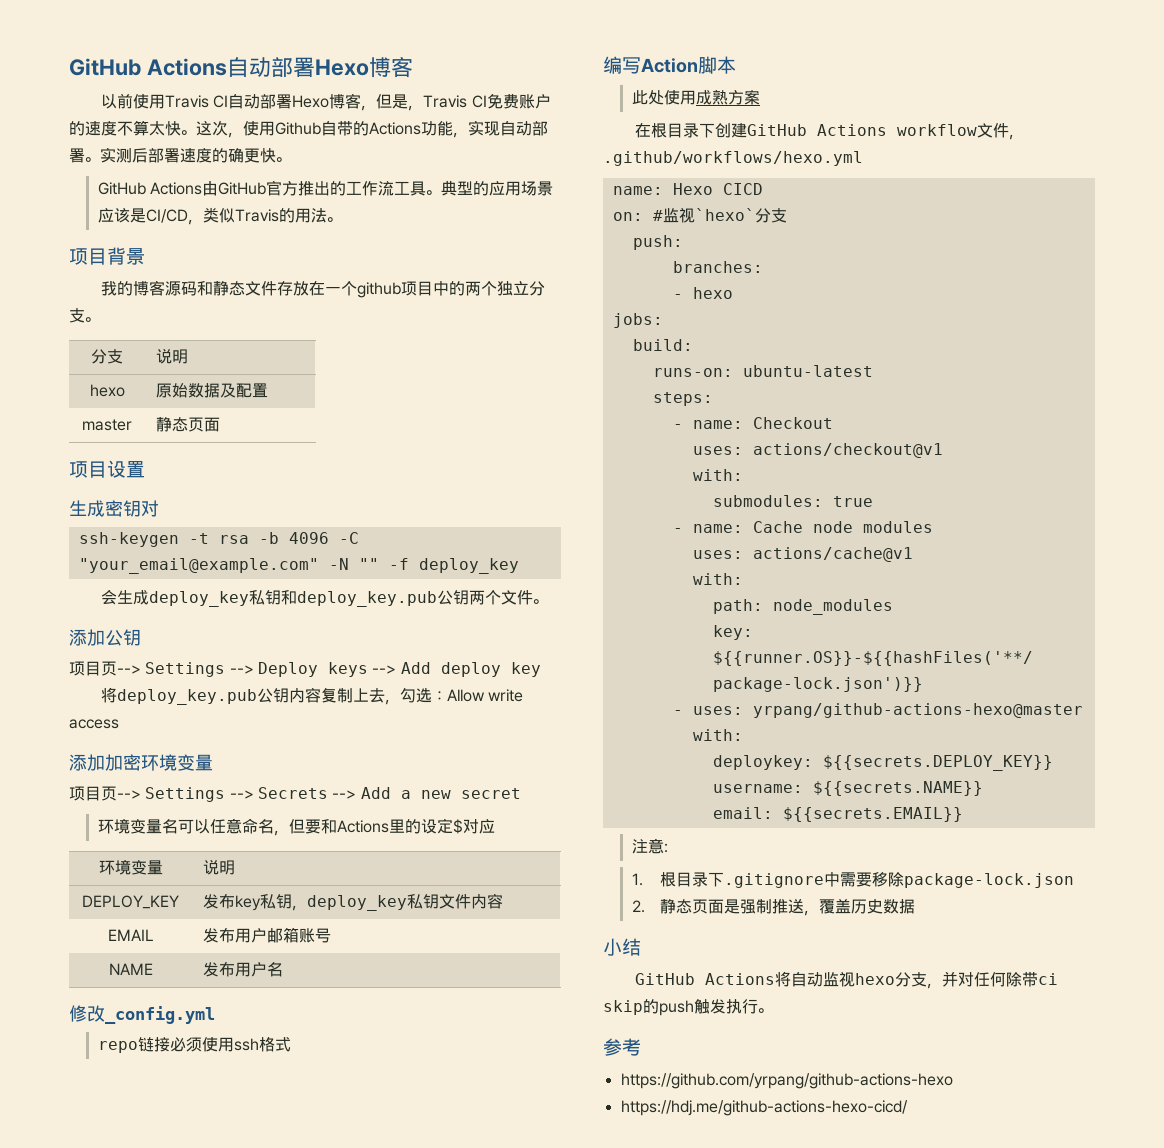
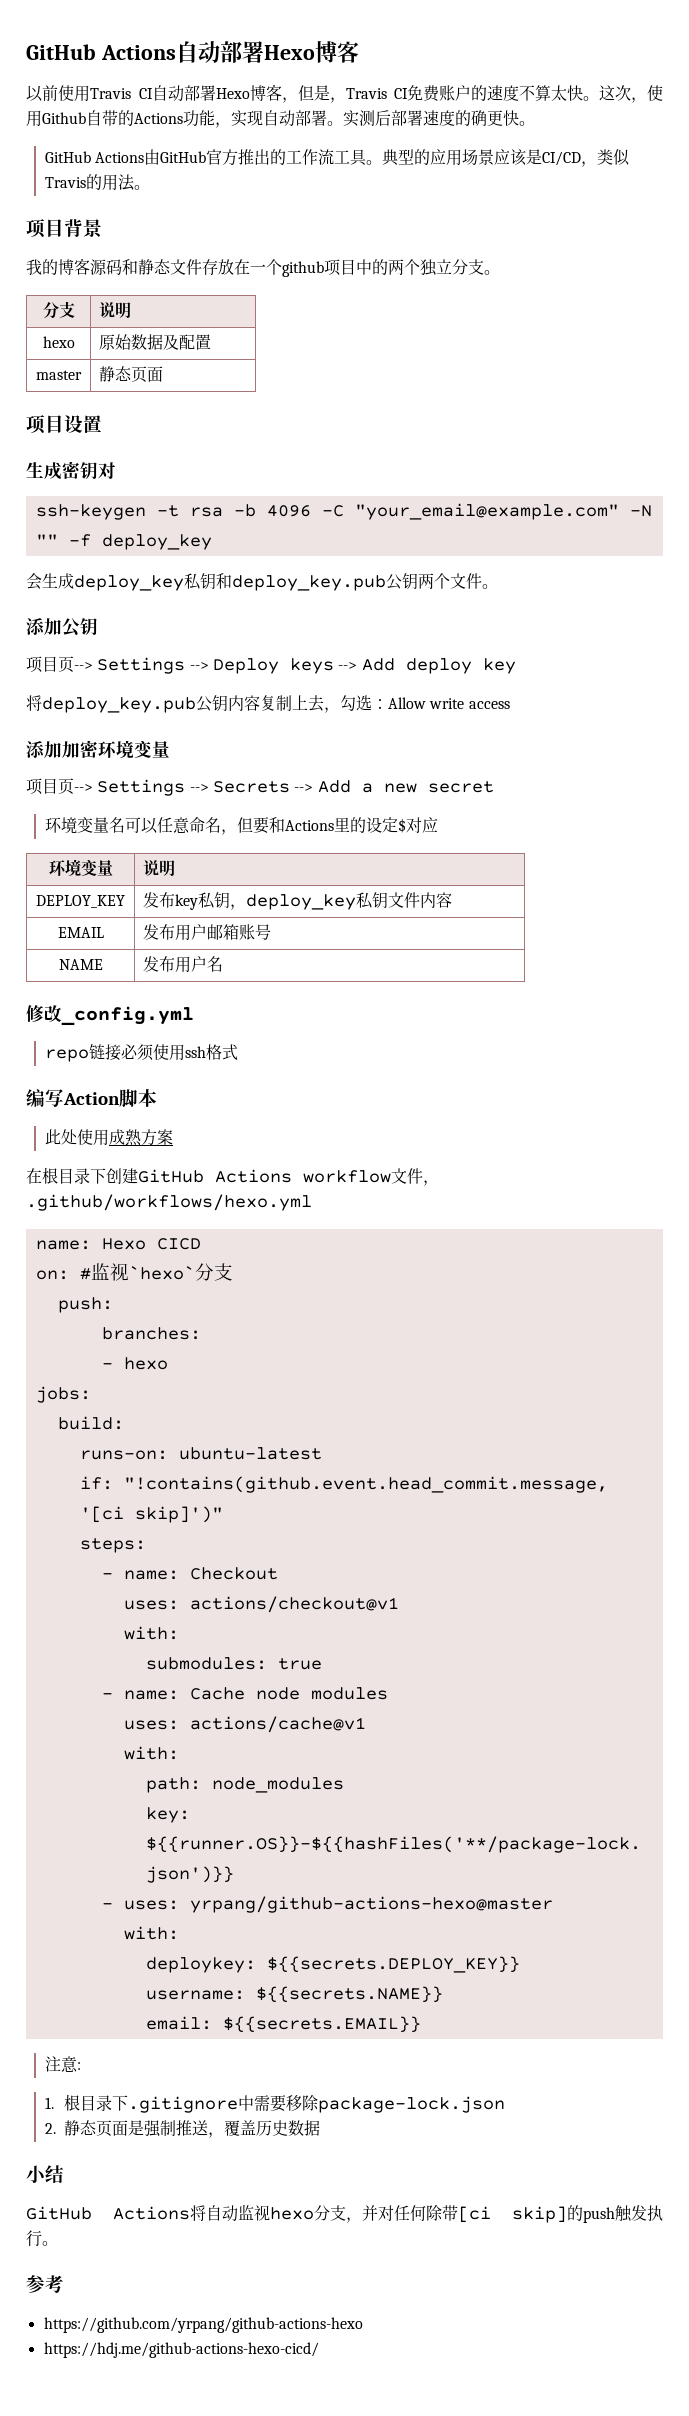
(873, 371) none -> [79,1476,608,1493] [79,1506,223,1523] // if: "!contains(github.event.head_commit.message, '[ci skip]')"
[1038,973,1059,985] [603,1000,643,1015] ci skip -> [458,2206,567,2223] [ci skip]

